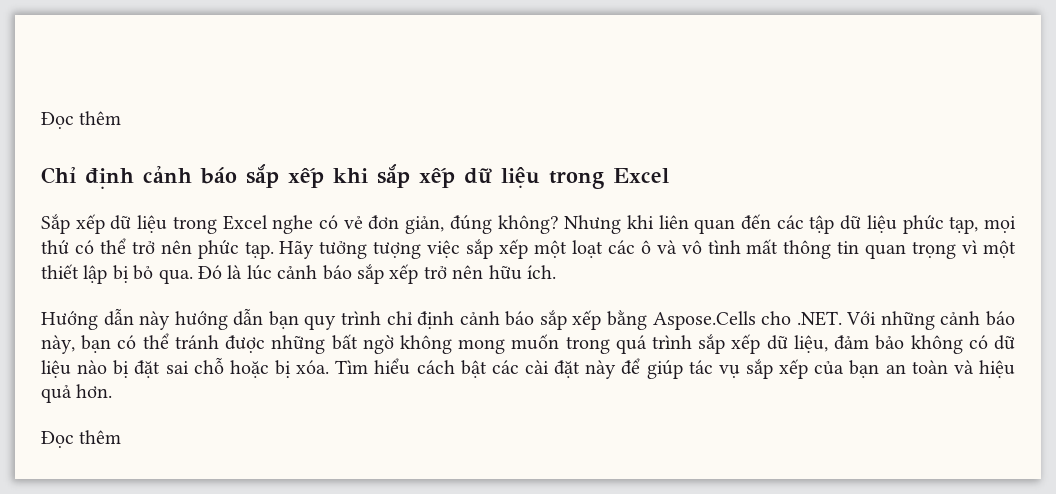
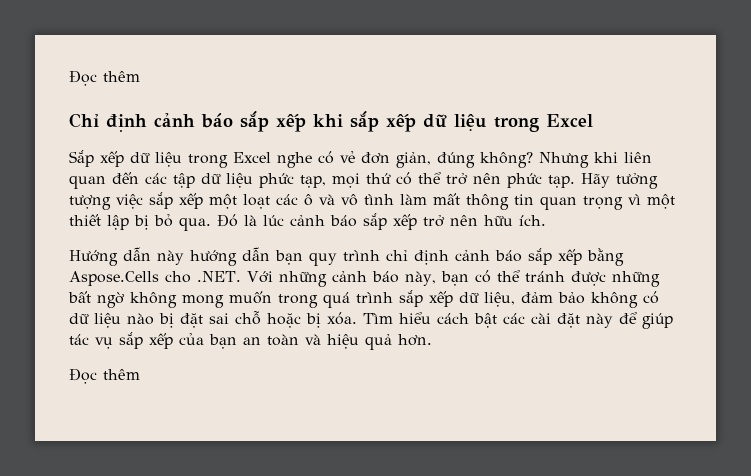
(741, 247) none -> [400,194,427,205] làm

